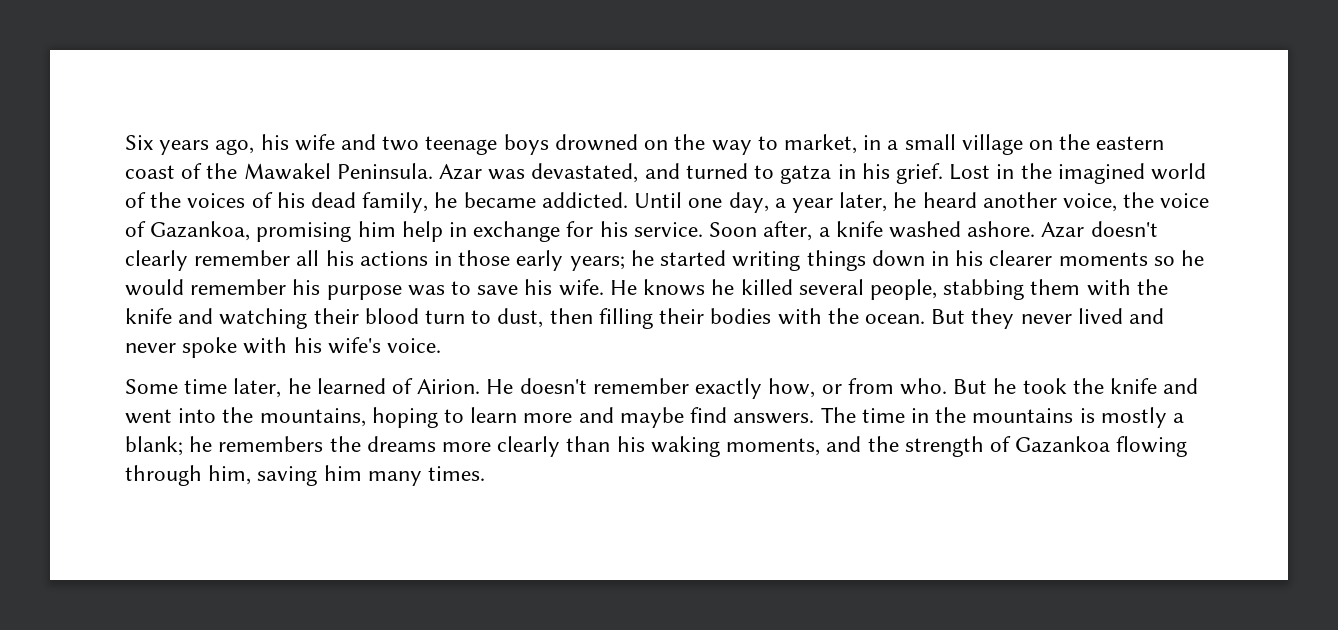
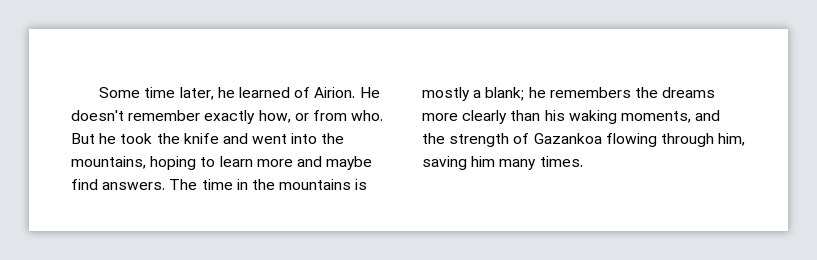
[125,134,1165,155] [125,163,1206,184] [125,192,1210,213] [125,221,1158,242] [125,250,1204,271] [125,279,1168,300] [125,308,1164,329] [125,337,442,358] Six years ago, his wife and two teenage boys drowned on the way to market, in a small village on the eastern coast of the Mawakel Peninsula. Azar was devastated, and turned to gatza in his grief. Lost in the imagined world of the voices of his dead family, he became addicted. Until one day, a year later, he heard another voice, the voice of Gazankoa, promising him help in exchange for his service. Soon after, a knife washed ashore. Azar doesn't clearly remember all his actions in those early years; he started writing things down in his clearer moments so he would remember his purpose was to save his wife. He knows he killed several people, stabbing them with the knife and watching their blood turn to dust, then filling their bodies with the ocean. But they never lived and never spoke with his wife's voice. // -> (99, 92) none

